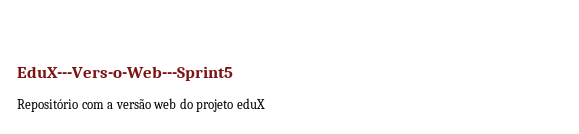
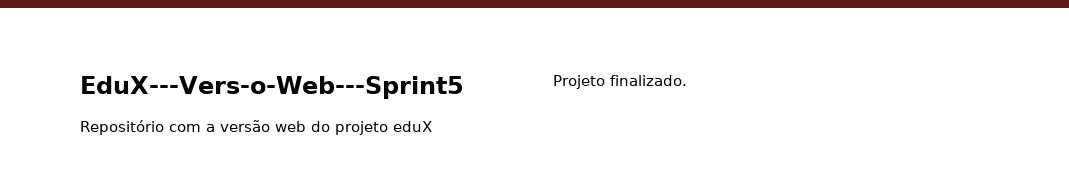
(265, 103) none -> [553,75,687,89] // Projeto finalizado.

